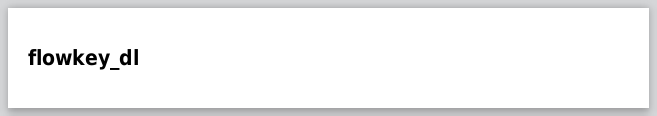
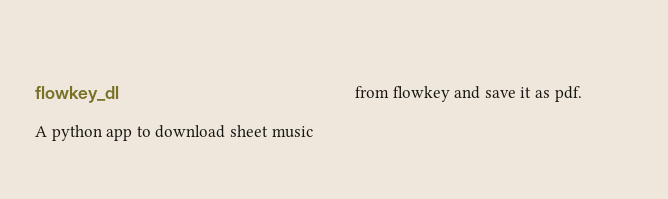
(139, 59) none -> [35,125,313,141] [355,86,582,102] // A python app to download sheet music from flowkey and save it as pdf.

